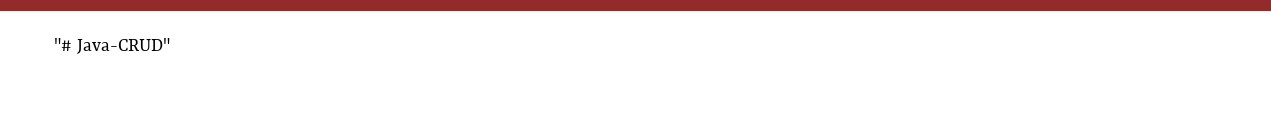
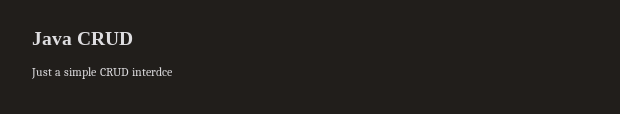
[54,38,171,54] "# Java-CRUD" -> [32,32,134,45] [31,67,173,79] Java CRUD // Just a simple CRUD interdce

